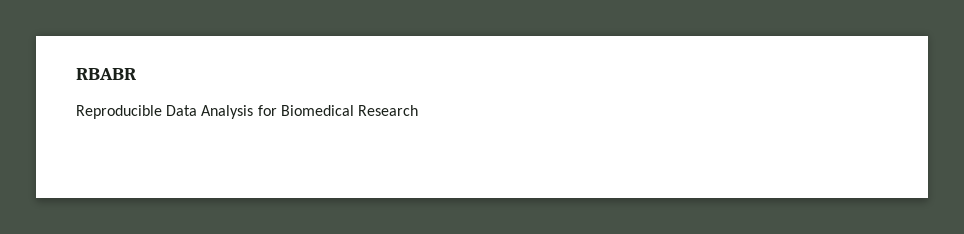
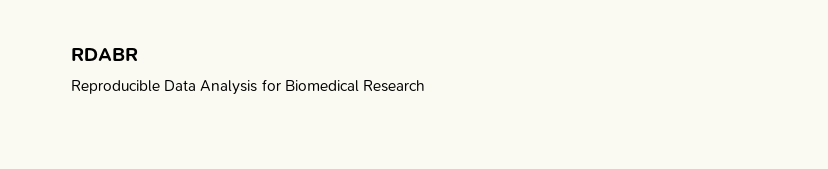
[76,68,136,80] RBABR -> [71,48,138,61] RDABR

